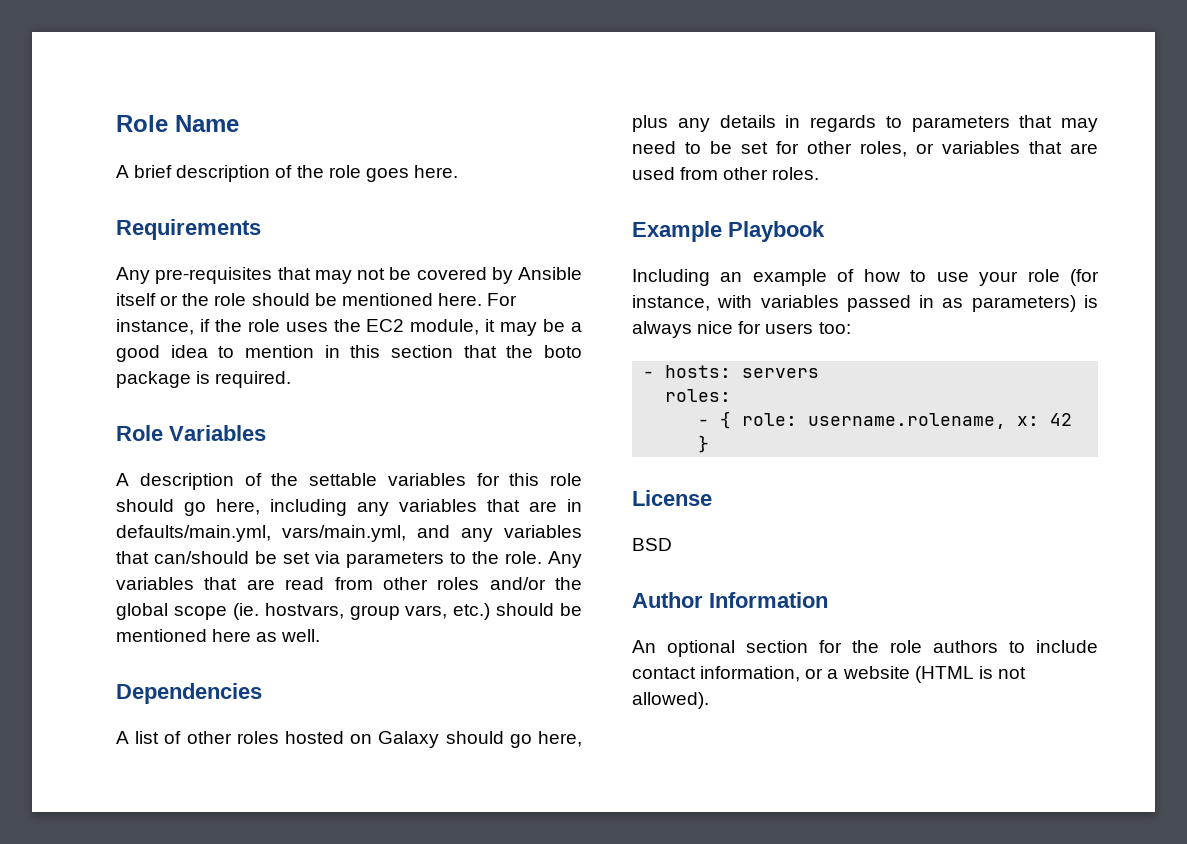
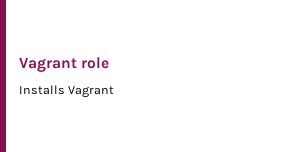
[116,115,239,132] [116,165,458,182] [116,219,261,240] [116,267,582,284] [116,293,518,306] [116,319,583,336] [116,345,582,362] [116,371,292,388] [116,425,266,441] [116,473,582,490] [116,499,582,516] [116,525,582,542] [116,551,582,568] [116,577,582,590] [116,603,582,620] [116,629,321,642] [116,683,262,704] [116,731,582,748] [632,115,1098,132] [632,141,1098,157] [632,167,820,180] [632,221,825,242] [632,269,1099,286] [632,295,1098,312] [632,321,851,338] [643,365,820,378] [665,389,732,402] [698,411,1073,429] [698,435,710,453] [632,490,712,506] [632,538,672,551] [632,592,828,608] [632,640,1098,657] [632,666,1026,683] [632,692,709,709] Role Name // A brief description of the role goes here. // Requirements // Any pre-requisites that may not be covered by Ansible itself or the role should be mentioned here. For instance, if the role uses the EC2 module, it may be a good idea to mention in this section that the boto package is required. // Role Variables // A description of the settable variables for this role should go here, including any variables that are in defaults/main.yml, vars/main.yml, and any variables that can/should be set via parameters to the role. Any variables that are read from other roles and/or the global scope (ie. hostvars, group vars, etc.) should be mentioned here as well. // Dependencies // A list of other roles hosted on Galaxy should go here, plus any details in regards to parameters that may need to be set for other roles, or variables that are used from other roles. // Example Playbook // Including an example of how to use your role (for instance, with variables passed in as parameters) is always nice for users too: // - hosts: servers // roles: // - { role: username.rolename, x: 42 } // License // BSD // Author Information // An optional section for the role authors to include contact information, or a website (HTML is not allowed). -> [19,57,110,72] [19,85,115,98] Vagrant role // Installs Vagrant

